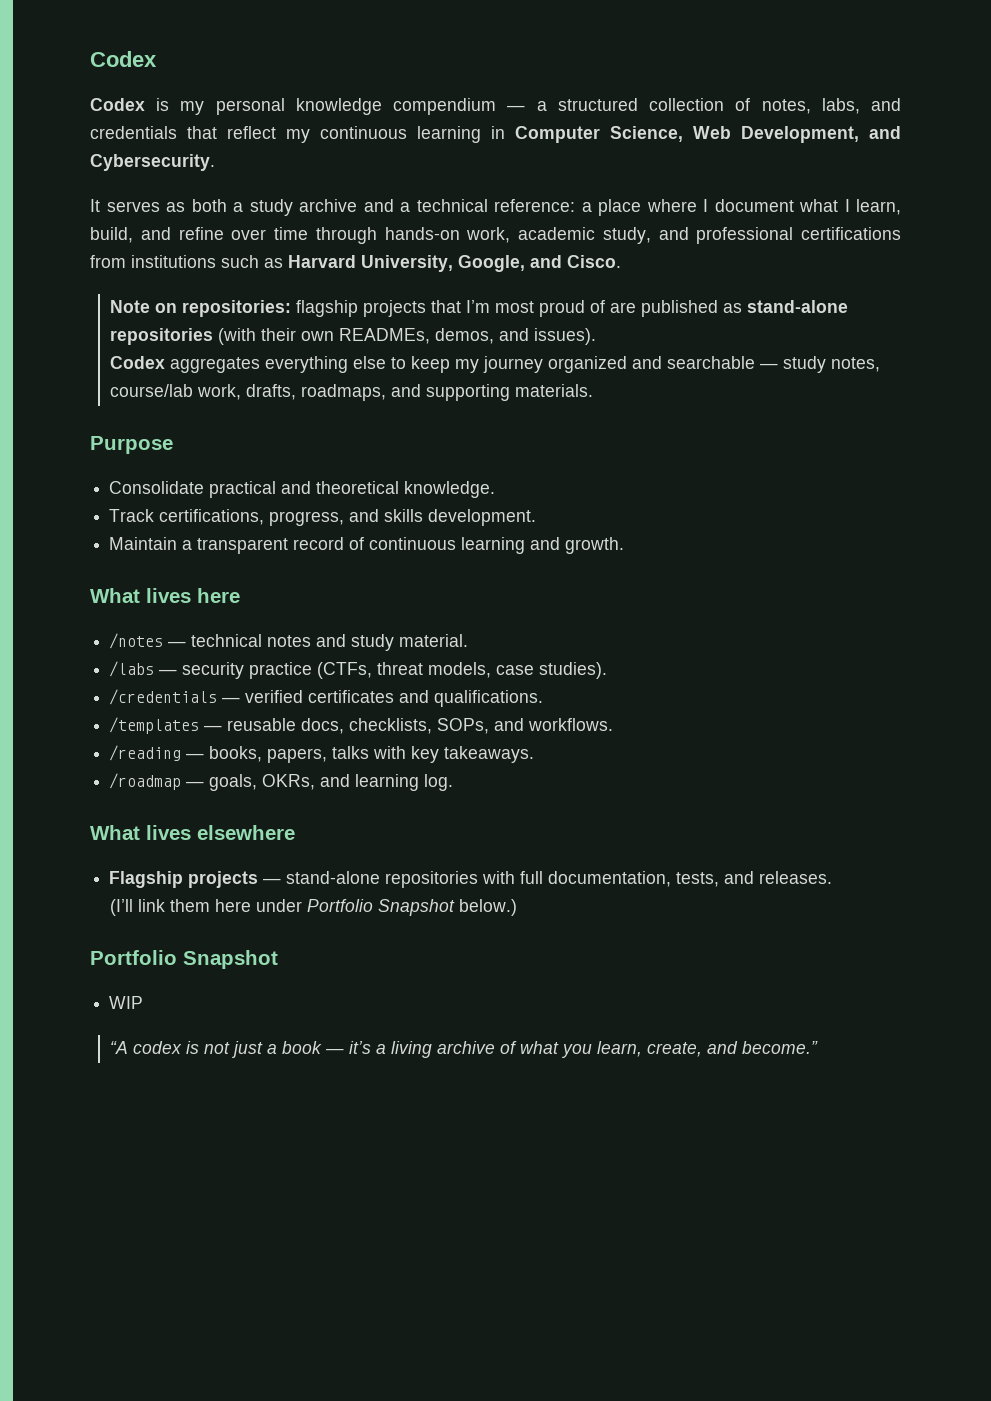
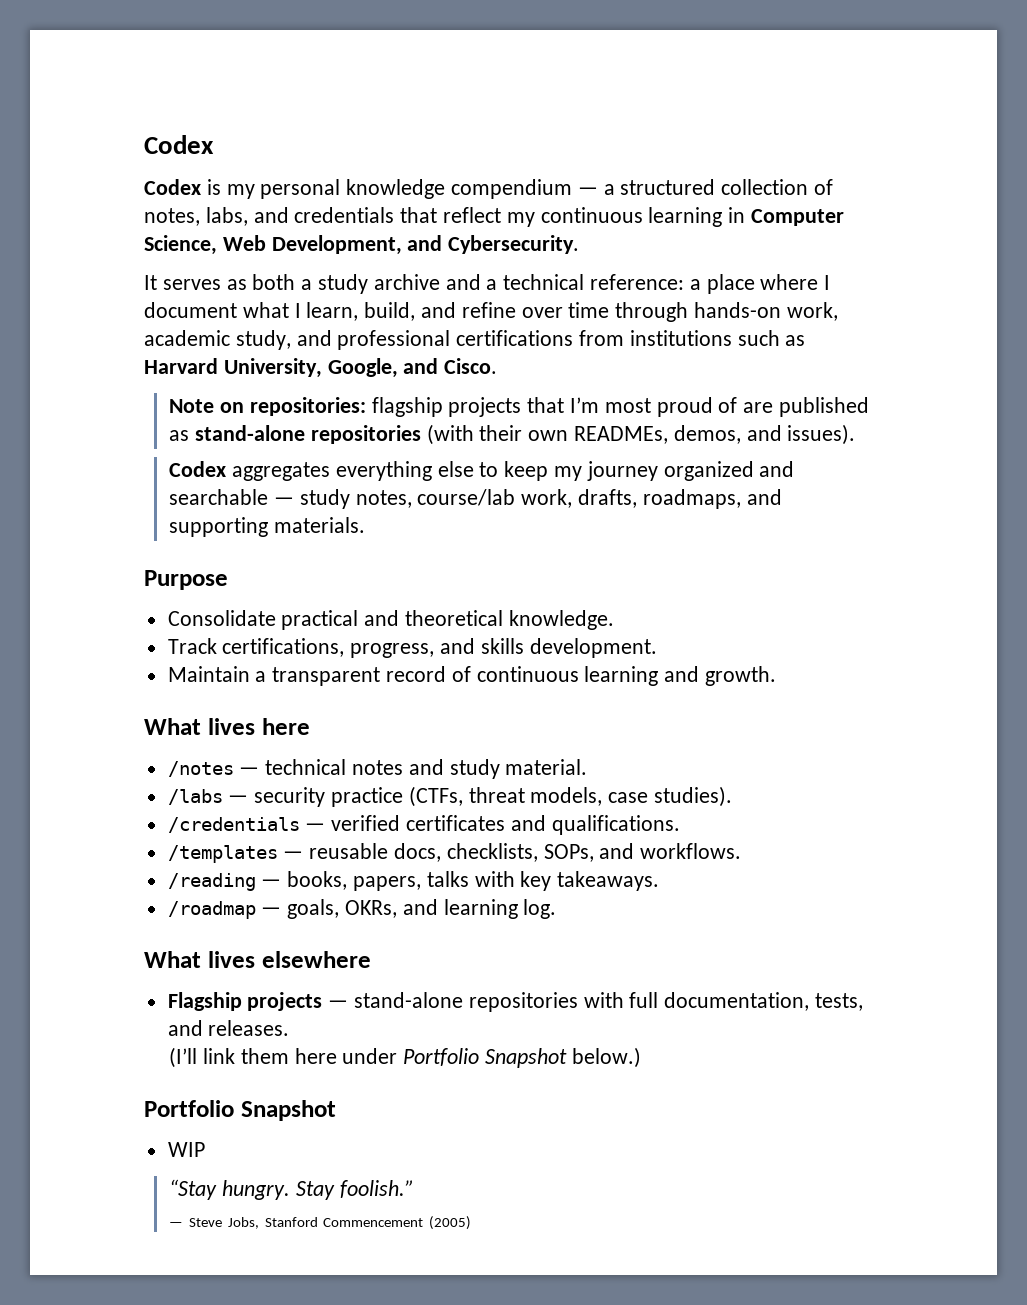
[109,1041,818,1058] “A codex is not just a book — it’s a living archive of what you learn, create, and become.” -> [169,1179,414,1200] [169,1216,472,1230] “Stay hungry. Stay foolish.” // — Steve Jobs, Stanford Commencement (2005)

